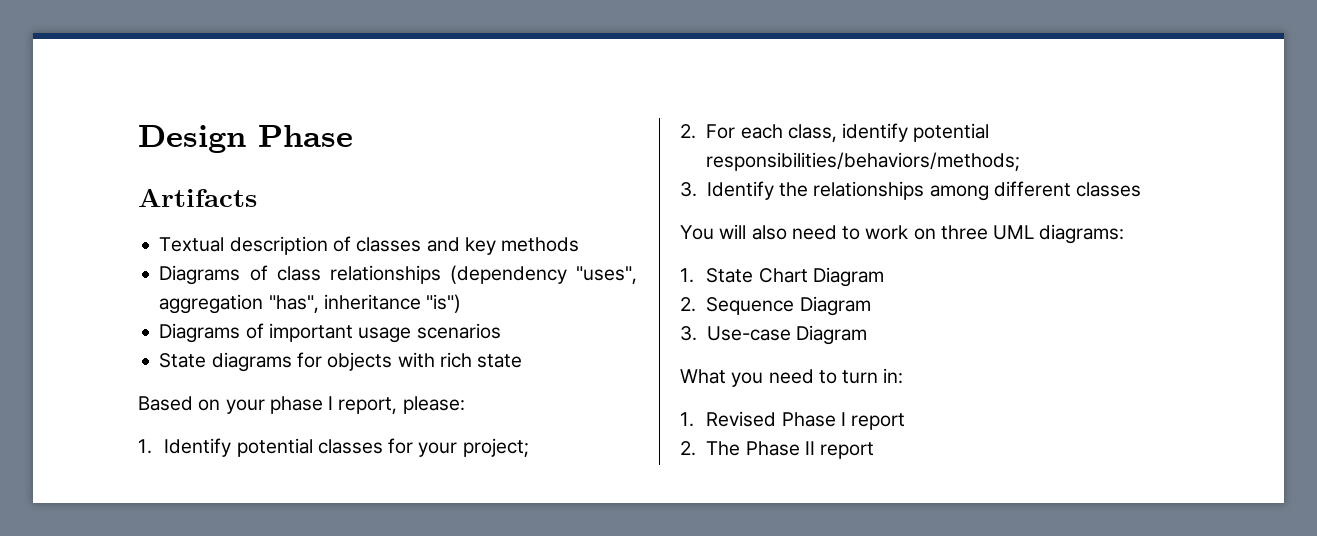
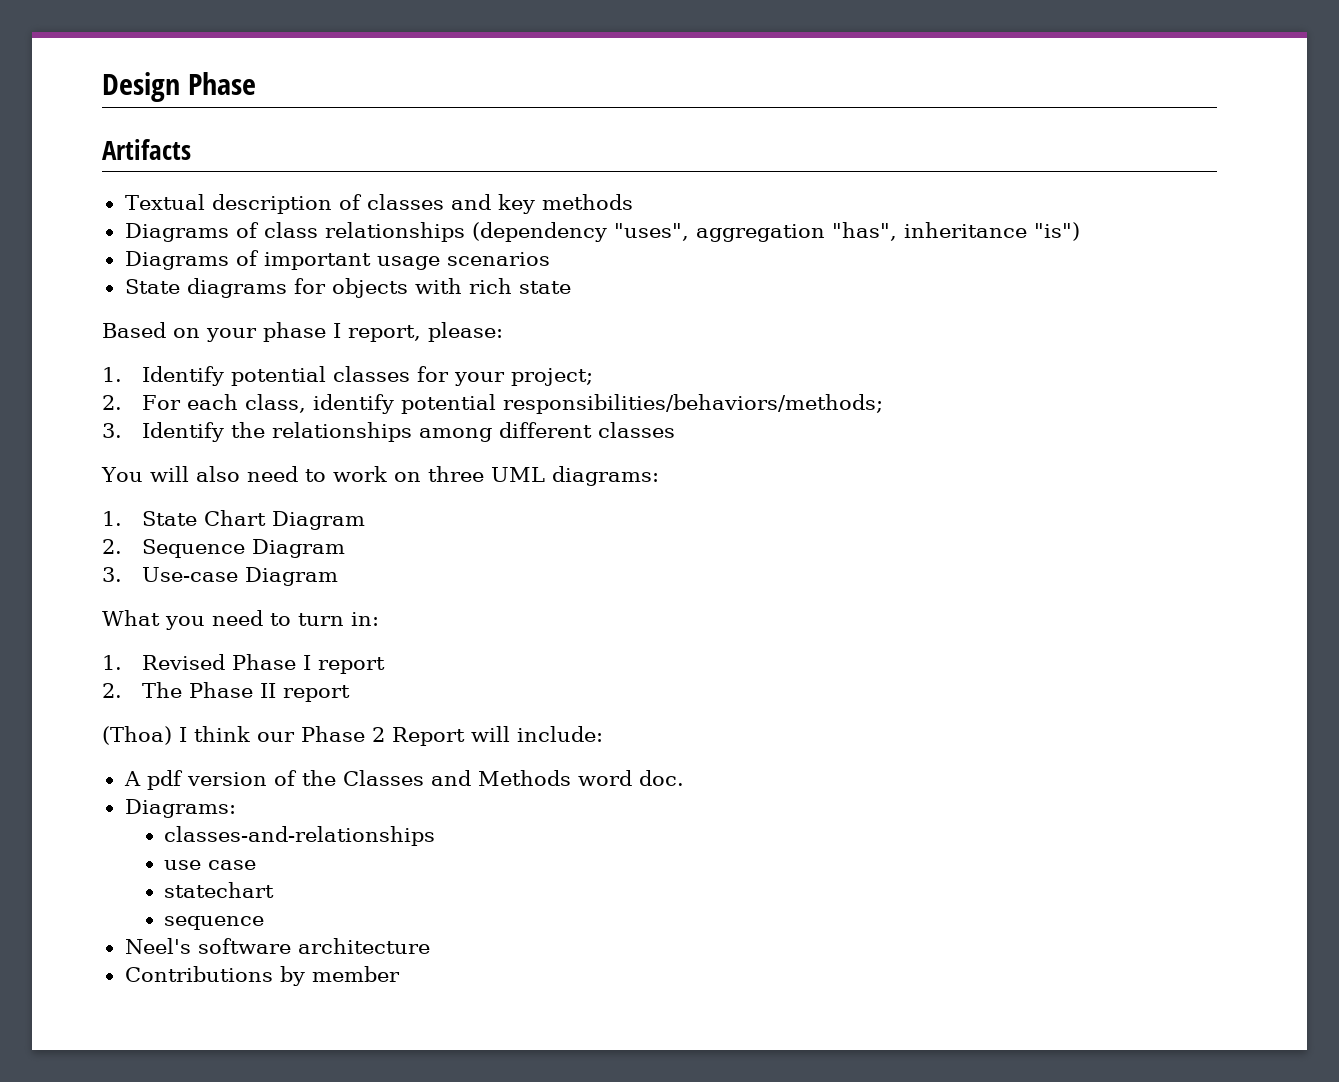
(875, 450) none -> [102,726,603,746] [123,770,684,790] [124,799,236,818] [164,826,436,846] [164,860,257,870] [164,882,275,898] [164,916,265,930] [124,938,430,954] [124,966,400,986] // (Thoa) I think our Phase 2 Report will include: // A pdf version of the Classes and Methods word doc. // Diagrams: // classes-and-relationships // use case // statechart // sequence // Neel's software architecture // Contributions by member

